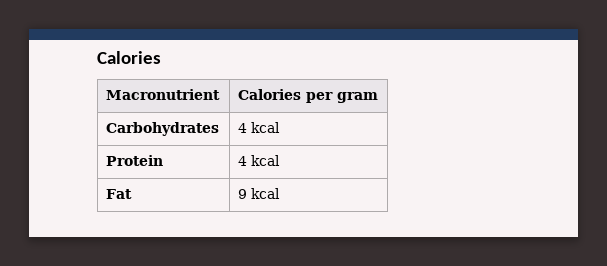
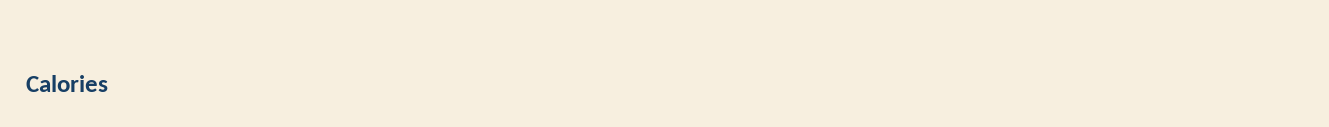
[97,51,161,64] [106,89,221,100] [238,89,379,103] [106,122,220,136] [238,122,281,133] [106,155,164,166] [238,155,281,166] [106,189,133,199] [238,188,281,199] Calories // Macronutrient | Calories per gram // Carbohydrates | 4 kcal // Protein | 4 kcal // Fat | 9 kcal -> [26,75,108,92] Calories

